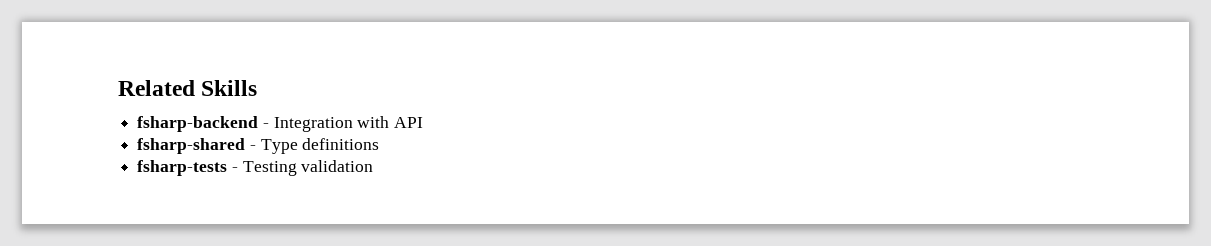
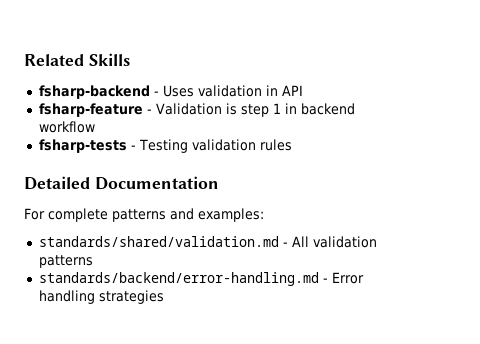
[273,116,424,132] [137,138,380,154] [137,160,374,176] Integration with API // fsharp-shared - Type definitions // fsharp-tests - Testing validation -> [162,85,303,97] [38,103,355,117] [38,121,95,133] [38,139,292,153] [24,176,219,190] [24,208,264,222] [38,236,377,248] [38,255,93,268] [38,272,364,286] [38,290,164,304] Uses validation in API // fsharp-feature - Validation is step 1 in backend workflow // fsharp-tests - Testing validation rules // Detailed Documentation // For complete patterns and examples: // standards/shared/validation.md - All validation patterns // standards/backend/error-handling.md - Error handling strategies

